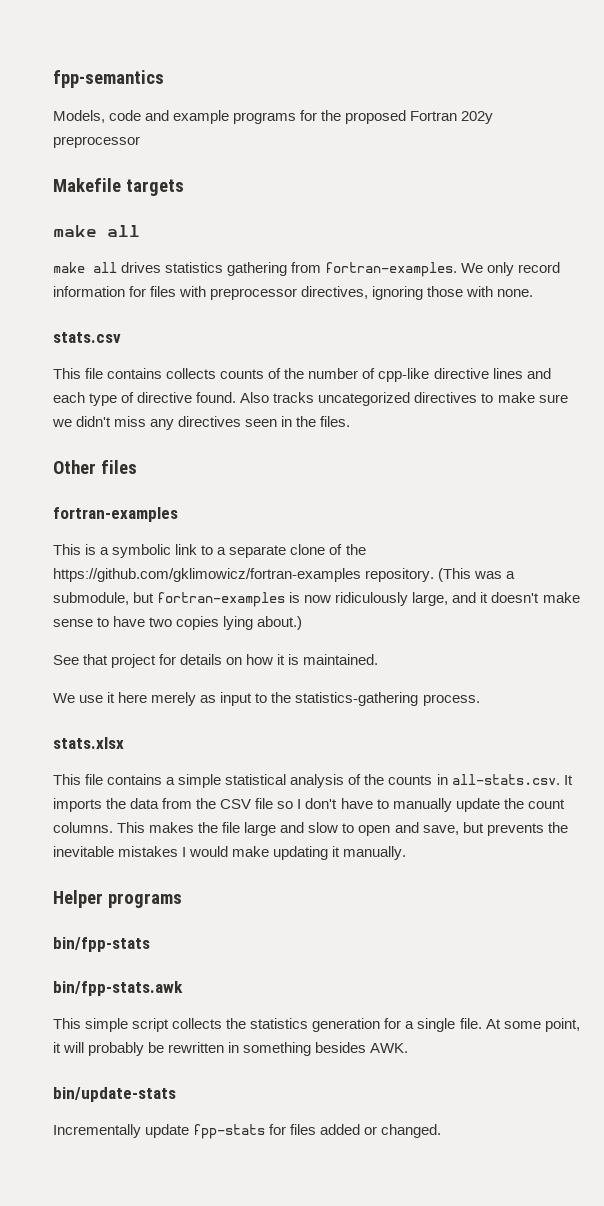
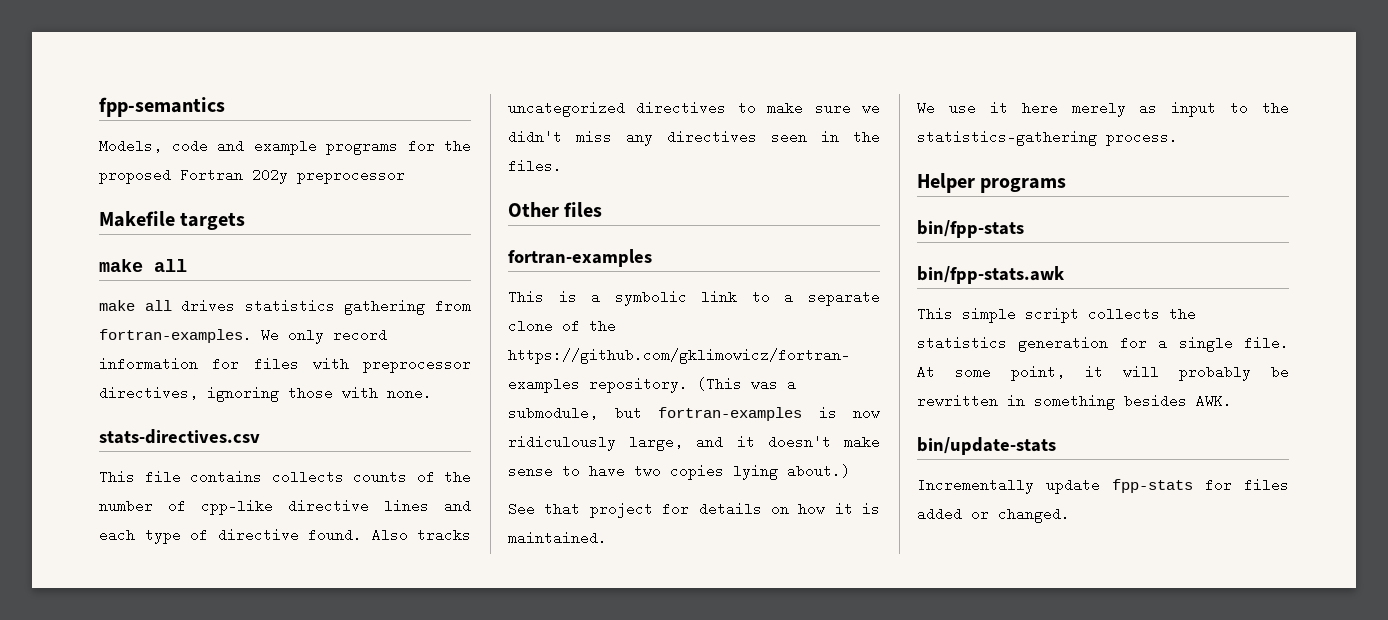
[53,332,121,343] stats.csv -> [99,429,260,444] stats-directives.csv
[53,737,124,749] [53,774,573,788] [53,798,565,812] [53,822,568,836] [53,846,407,860] // stats.xlsx // This file contains a simple statistical analysis of the counts in all-stats.csv. It imports the data from the CSV file so I don't have to manually update the count columns. This makes the file large and slow to open and save, but prevents the inevitable mistakes I would make updating it manually. -> (1178, 138) none

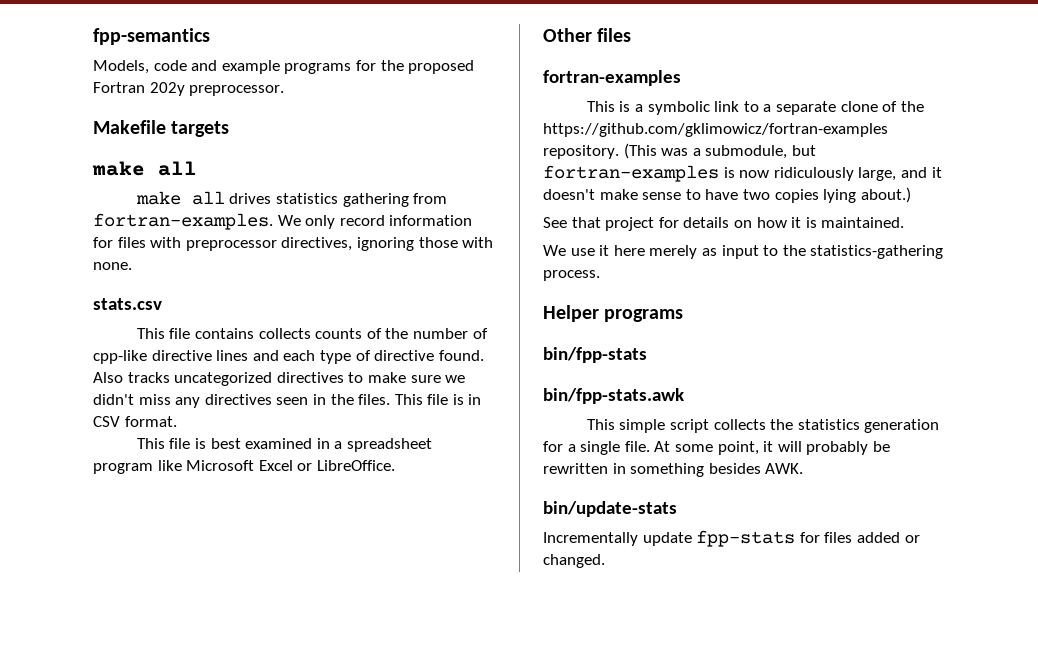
[297,168,405,184] preprocessor -> [189,85,285,96] preprocessor.
[99,429,260,444] stats-directives.csv -> [93,298,162,310] stats.csv
(562, 166) none -> [394,394,482,405] [93,416,177,427] [136,438,432,452] [93,460,395,474] This file is in CSV format. // This file is best examined in a spreadsheet program like Microsoft Excel or LibreOffice.

